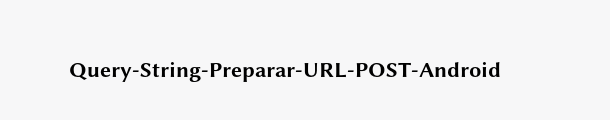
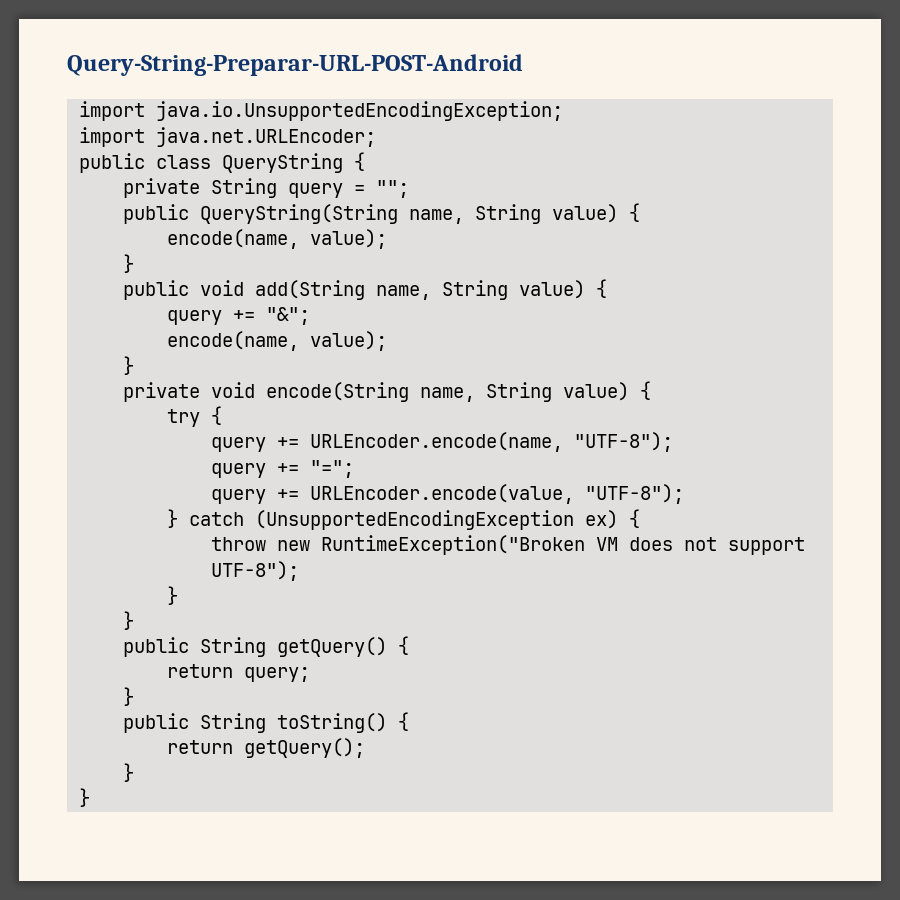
(501, 71) none -> [79,101,564,121] [79,127,377,147] [79,152,366,173] [123,178,410,198] [123,203,641,224] [167,229,388,249] [123,254,135,273] [123,279,608,300] [167,307,311,325] [167,331,388,351] [123,356,135,375] [123,381,652,402] [167,406,223,427] [211,432,674,452] [211,460,355,478] [211,484,685,504] [167,509,641,530] [211,535,806,555] [211,561,300,581] [167,586,179,605] [123,611,135,630] [123,636,410,657] [167,664,311,682] [123,687,135,706] [123,712,410,733] [167,738,366,758] [123,763,135,782] [79,788,91,807] // import java.io.UnsupportedEncodingException; // import java.net.URLEncoder; // public class QueryString { // private String query = ""; // public QueryString(String name, String value) { // encode(name, value); // } // public void add(String name, String value) { // query += "&"; // encode(name, value); // } // private void encode(String name, String value) { // try { // query += URLEncoder.encode(name, "UTF-8"); // query += "="; // query += URLEncoder.encode(value, "UTF-8"); // } catch (UnsupportedEncodingException ex) { // throw new RuntimeException("Broken VM does not support UTF-8"); // } // } // public String getQuery() { // return query; // } // public String toString() { // return getQuery(); // } // }

